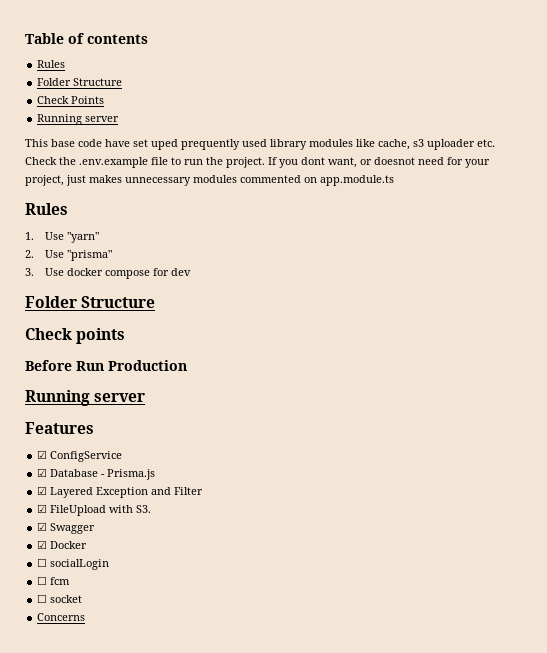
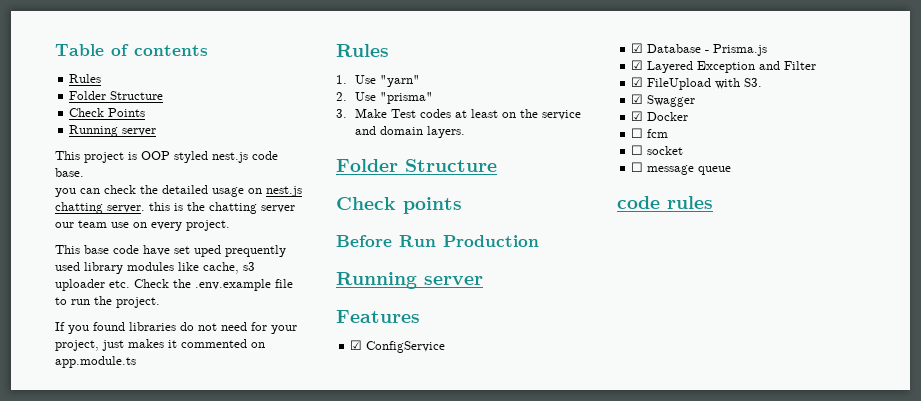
(120, 119) none -> [55,151,278,163] [55,168,84,177] [55,185,302,197] [55,202,295,214] [55,220,230,231] // This project is OOP styled nest.js code base. // you can check the detailed usage on nest.js chatting server. this is the chatting server our team use on every project.
(265, 162) none -> (160, 302) //
[301,157,415,168] dont want, or doesnot -> [93,322,217,331] found libraries do not
[125,175,237,186] unnecessary modules -> [168,340,177,348] it
[45,268,192,279] Use docker compose for dev -> [354,108,581,120] [354,126,465,138] Make Test codes at least on the service and domain layers.
[37,558,110,570] // ☐ socialLogin -> (689, 116) none
[37,613,86,621] Concerns -> [631,162,732,175] [617,196,713,209] ☐ message queue // code rules

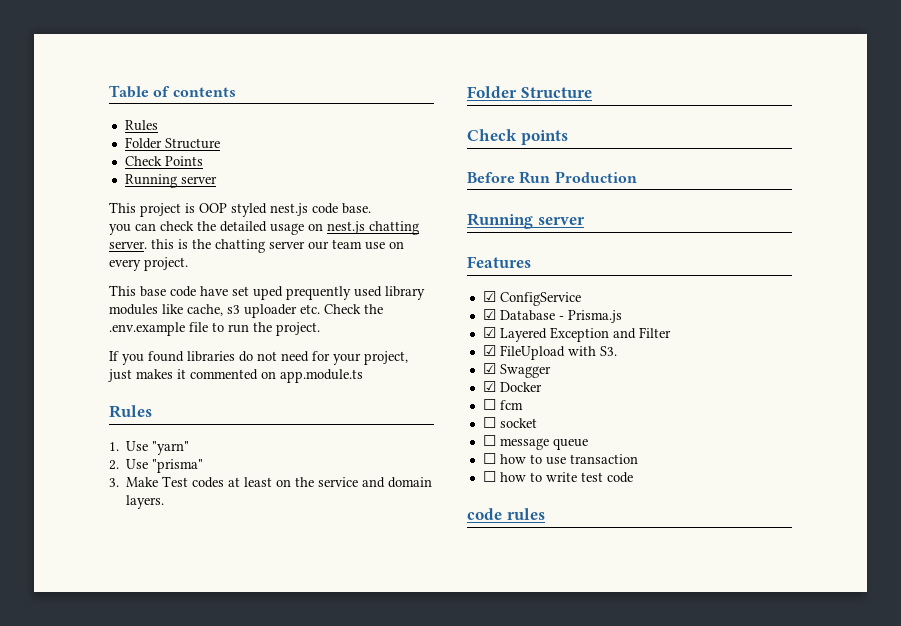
(732, 170) none -> [482,453,638,465] [482,471,633,483] // ☐ how to use transaction // ☐ how to write test code

